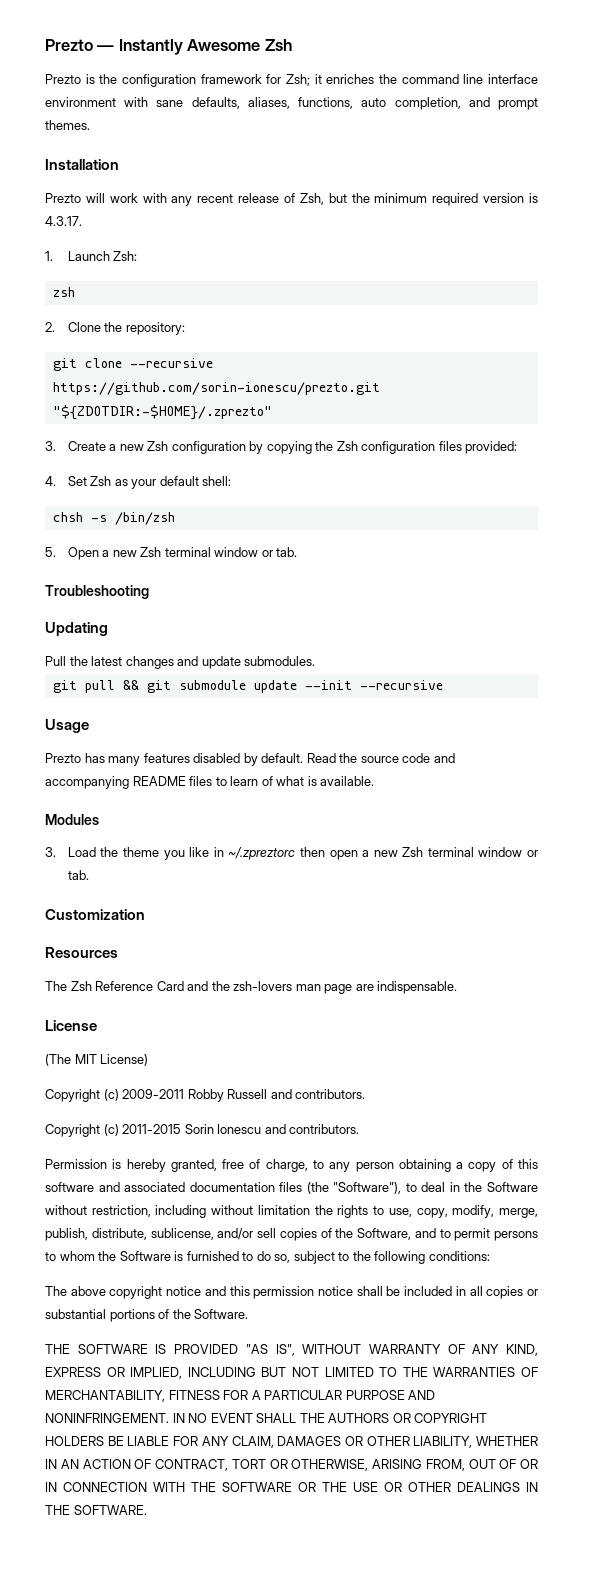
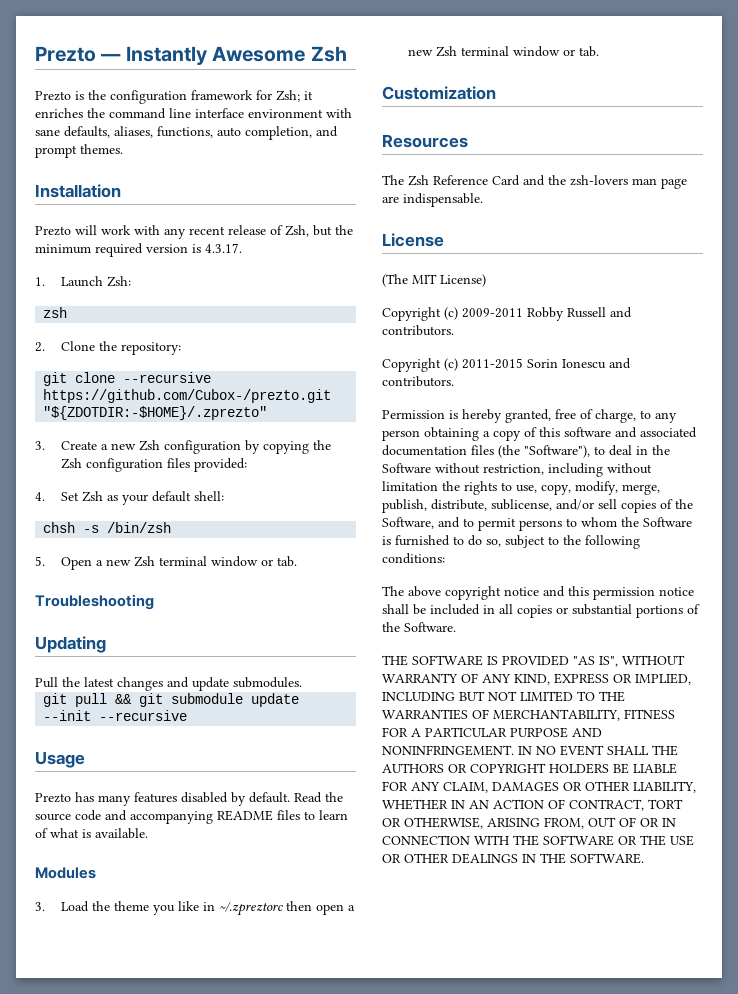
[52,382,380,395] https://github.com/sorin-ionescu/prezto.git -> [43,389,332,403] https://github.com/Cubox-/prezto.git

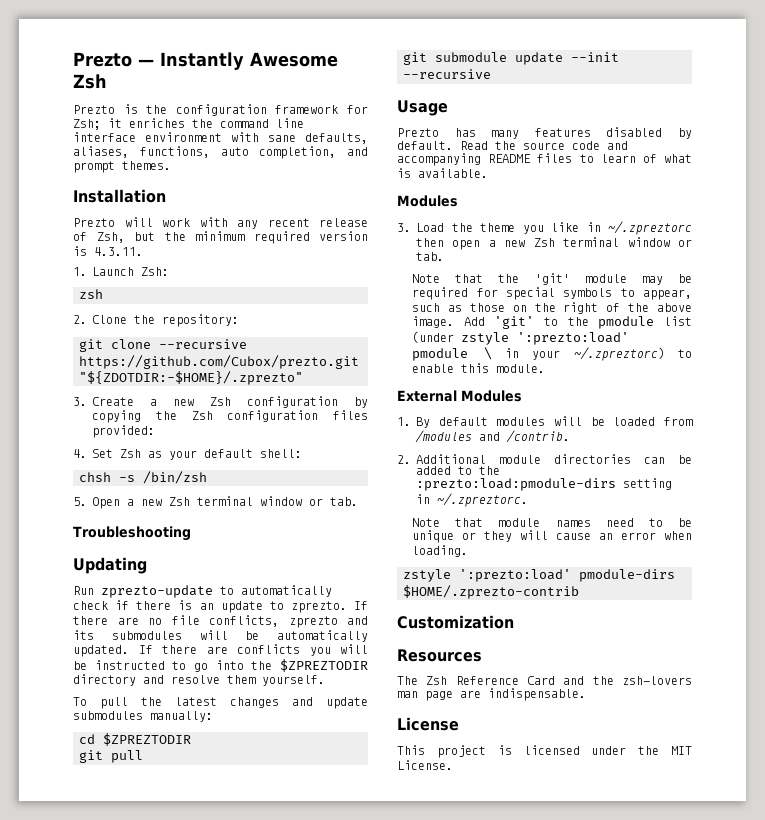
[205,243,242,253] 4.3.17. -> [94,247,143,256] 4.3.11.
[43,389,332,403] https://github.com/Cubox-/prezto.git -> [79,355,359,369] https://github.com/Cubox/prezto.git
[35,677,58,688] Pull -> [73,585,332,598] [73,600,368,613] [73,615,368,628] [73,630,368,642] [73,644,368,657] [73,659,368,672] [73,674,325,686] [73,697,128,709] Run zprezto-update to automatically check if there is an update to zprezto. If there are no file conflicts, zprezto and its submodules will be automatically updated. If there are conflicts you will be instructed to go into the $ZPREZTODIR directory and resolve them yourself. // To pull
[233,677,302,688] submodules. -> [73,711,213,722] [79,733,191,746] submodules manually: // cd $ZPREZTODIR
[115,694,133,704] && -> (143, 756) //
(600, 51) none -> [412,273,692,285] [412,287,692,300] [412,302,692,314] [412,316,692,329] [412,331,630,345] [412,347,692,361] [412,363,546,373] [397,390,522,402] [397,416,693,428] [415,430,570,443] [397,454,692,464] [416,466,500,475] [416,478,672,491] [416,493,528,507] [412,518,692,527] [412,530,692,543] [412,545,469,557] [403,569,675,582] [403,585,579,599] // Note that the 'git' module may be required for special symbols to appear, such as those on the right of the above image. Add 'git' to the pmodule list (under zstyle ':prezto:load' pmodule \ in your ~/.zpreztorc) to enable this module. // External Modules // 1. By default modules will be loaded from /modules and /contrib. // 2. Additional module directories can be added to the :prezto:load:pmodule-dirs setting in ~/.zpreztorc. // Note that module names need to be unique or they will cause an error when loading. // zstyle ':prezto:load' pmodule-dirs $HOME/.zprezto-contrib
[382,274,486,287] [382,307,632,321] [382,325,454,336] [382,358,631,372] [382,376,454,387] [382,409,677,423] [382,427,697,441] [382,445,670,458] [382,463,652,477] [382,481,660,495] [382,499,693,513] [382,517,692,531] [382,535,640,549] [382,553,445,564] [382,586,694,600] [382,604,700,618] [382,622,456,632] [382,655,685,667] [382,673,691,685] [382,691,625,702] [382,709,675,721] [382,727,602,738] [382,745,678,756] [382,763,677,774] [382,781,696,793] [382,799,683,811] [382,817,676,829] [382,835,694,846] [382,853,644,864] (The MIT License) // Copyright (c) 2009-2011 Robby Russell and contributors. // Copyright (c) 2011-2015 Sorin Ionescu and contributors. // Permission is hereby granted, free of charge, to any person obtaining a copy of this software and associated documentation files (the "Software"), to deal in the Software without restriction, including without limitation the rights to use, copy, modify, merge, publish, distribute, sublicense, and/or sell copies of the Software, and to permit persons to whom the Software is furnished to do so, subject to the following conditions: // The above copyright notice and this permission notice shall be included in all copies or substantial portions of the Software. // THE SOFTWARE IS PROVIDED "AS IS", WITHOUT WARRANTY OF ANY KIND, EXPRESS OR IMPLIED, INCLUDING BUT NOT LIMITED TO THE WARRANTIES OF MERCHANTABILITY, FITNESS FOR A PARTICULAR PURPOSE AND NONINFRINGEMENT. IN NO EVENT SHALL THE AUTHORS OR COPYRIGHT HOLDERS BE LIABLE FOR ANY CLAIM, DAMAGES OR OTHER LIABILITY, WHETHER IN AN ACTION OF CONTRACT, TORT OR OTHERWISE, ARISING FROM, OUT OF OR IN CONNECTION WITH THE SOFTWARE OR THE USE OR OTHER DEALINGS IN THE SOFTWARE. -> [397,745,692,758] [397,760,453,770] This project is licensed under the MIT License.

